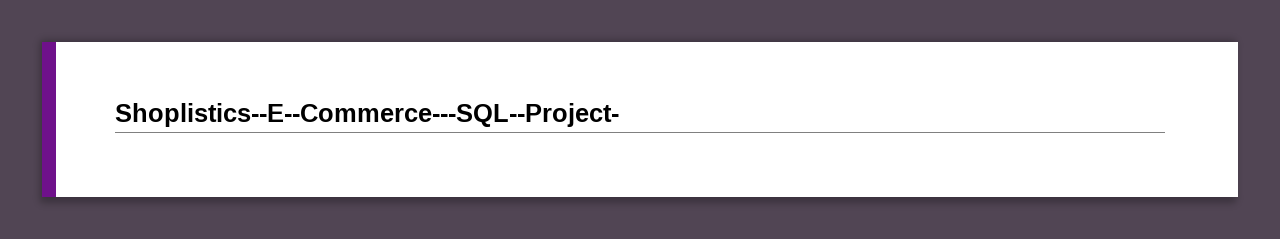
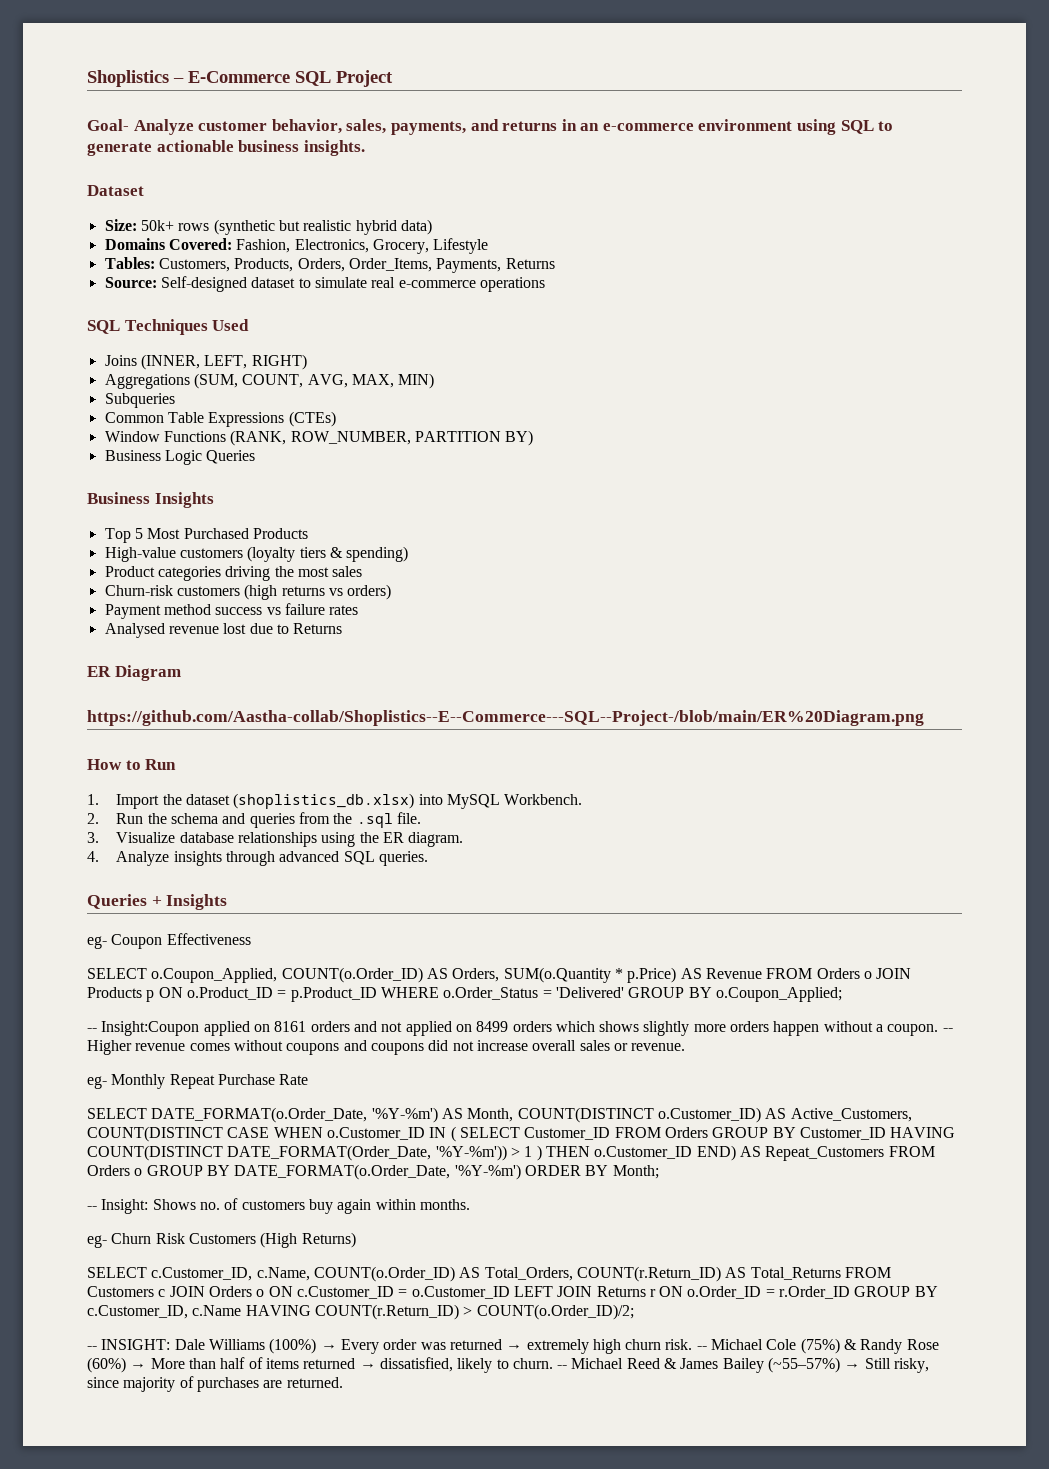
[115,103,619,127] Shoplistics--E--Commerce---SQL--Project- -> [87,70,393,87] [87,119,894,135] [87,140,365,156] [87,185,144,196] [104,219,432,235] [104,238,489,254] [104,257,555,273] [104,276,545,292] [87,319,250,335] [104,354,307,370] [104,373,435,389] [104,393,175,408] [104,411,336,427] [104,430,534,446] [104,450,256,465] [87,492,214,508] [104,528,308,543] [104,546,409,562] [104,566,363,581] [104,584,392,600] [104,603,359,619] [104,623,343,638] [87,665,181,681] [87,710,924,726] [87,759,177,770] [87,793,583,809] [87,812,421,828] [87,832,464,847] [87,851,428,866] [87,894,228,910] [87,933,251,949] [87,967,912,983] [87,987,842,1002] [87,1021,953,1036] [87,1040,686,1055] [87,1074,309,1089] [87,1107,912,1123] [87,1126,956,1142] [87,1145,935,1161] [87,1164,659,1180] [87,1198,470,1214] [87,1232,356,1248] [87,1266,891,1282] [87,1286,938,1299] [87,1304,634,1320] [87,1338,939,1354] [87,1357,930,1373] [87,1376,343,1392] Shoplistics – E-Commerce SQL Project // Goal- Analyze customer behavior, sales, payments, and returns in an e-commerce environment using SQL to generate actionable business insights. // Dataset // Size: 50k+ rows (synthetic but realistic hybrid data) // Domains Covered: Fashion, Electronics, Grocery, Lifestyle // Tables: Customers, Products, Orders, Order_Items, Payments, Returns // Source: Self-designed dataset to simulate real e-commerce operations // SQL Techniques Used // Joins (INNER, LEFT, RIGHT) // Aggregations (SUM, COUNT, AVG, MAX, MIN) // Subqueries // Common Table Expressions (CTEs) // Window Functions (RANK, ROW_NUMBER, PARTITION BY) // Business Logic Queries // Business Insights // Top 5 Most Purchased Products // High-value customers (loyalty tiers & spending) // Product categories driving the most sales // Churn-risk customers (high returns vs orders) // Payment method success vs failure rates // Analysed revenue lost due to Returns // ER Diagram // https://github.com/Aastha-collab/Shoplistics--E--Commerce---SQL--Project-/blob/main/ER%20Diagram.png // How to Run // 1. Import the dataset (shoplistics_db.xlsx) into MySQL Workbench. // 2. Run the schema and queries from the .sql file. // 3. Visualize database relationships using the ER diagram. // 4. Analyze insights through advanced SQL queries. // Queries + Insights // eg- Coupon Effectiveness // SELECT o.Coupon_Applied, COUNT(o.Order_ID) AS Orders, SUM(o.Quantity * p.Price) AS Revenue FROM Orders o JOIN Products p ON o.Product_ID = p.Product_ID WHERE o.Order_Status = 'Delivered' GROUP BY o.Coupon_Applied; // -- Insight:Coupon applied on 8161 orders and not applied on 8499 orders which shows slightly more orders happen without a coupon. -- Higher revenue comes without coupons and coupons did not increase overall sales or revenue. // eg- Monthly Repeat Purchase Rate // SELECT DATE_FORMAT(o.Order_Date, '%Y-%m') AS Month, COUNT(DISTINCT o.Customer_ID) AS Active_Customers, COUNT(DISTINCT CASE WHEN o.Customer_ID IN ( SELECT Customer_ID FROM Orders GROUP BY Customer_ID HAVING COUNT(DISTINCT DATE_FORMAT(Order_Date, '%Y-%m')) > 1 ) THEN o.Customer_ID END) AS Repeat_Customers FROM Orders o GROUP BY DATE_FORMAT(o.Order_Date, '%Y-%m') ORDER BY Month; // -- Insight: Shows no. of customers buy again within months. // eg- Churn Risk Customers (High Returns) // SELECT c.Customer_ID, c.Name, COUNT(o.Order_ID) AS Total_Orders, COUNT(r.Return_ID) AS Total_Returns FROM Customers c JOIN Orders o ON c.Customer_ID = o.Customer_ID LEFT JOIN Returns r ON o.Order_ID = r.Order_ID GROUP BY c.Customer_ID, c.Name HAVING COUNT(r.Return_ID) > COUNT(o.Order_ID)/2; // -- INSIGHT: Dale Williams (100%) → Every order was returned → extremely high churn risk. -- Michael Cole (75%) & Randy Rose (60%) → More than half of items returned → dissatisfied, likely to churn. -- Michael Reed & James Bailey (~55–57%) → Still risky, since majority of purchases are returned.

